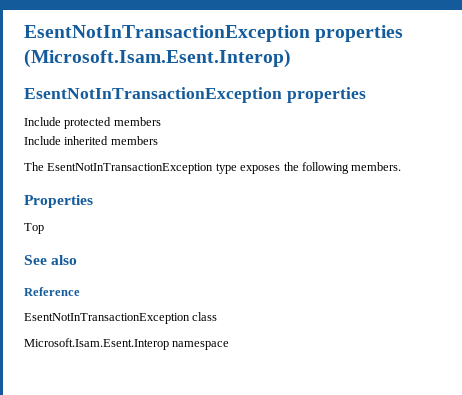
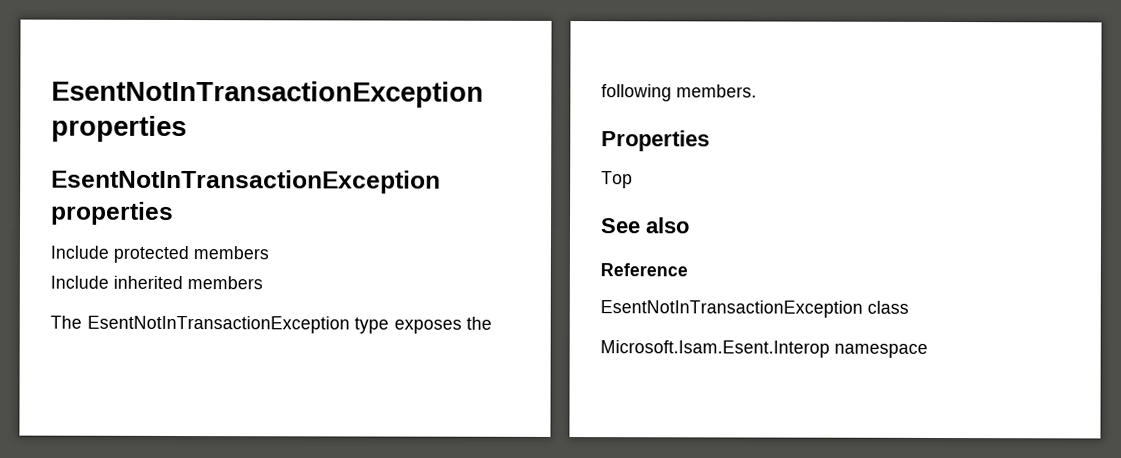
[24,25,404,42] [24,49,291,68] EsentNotInTransactionException properties (Microsoft.Isam.Esent.Interop) -> [51,80,484,108] [51,115,187,143] EsentNotInTransactionException properties

